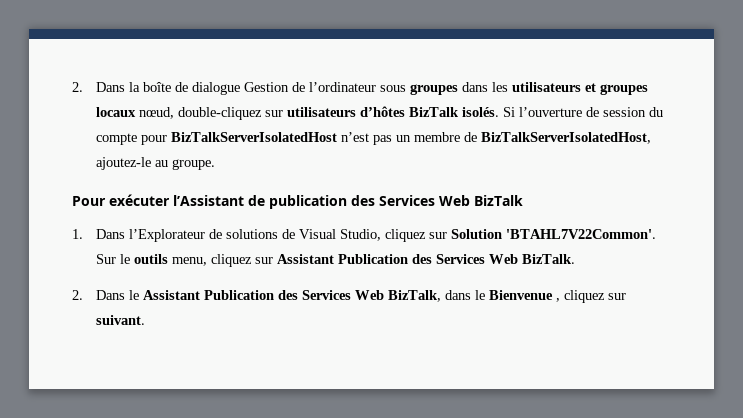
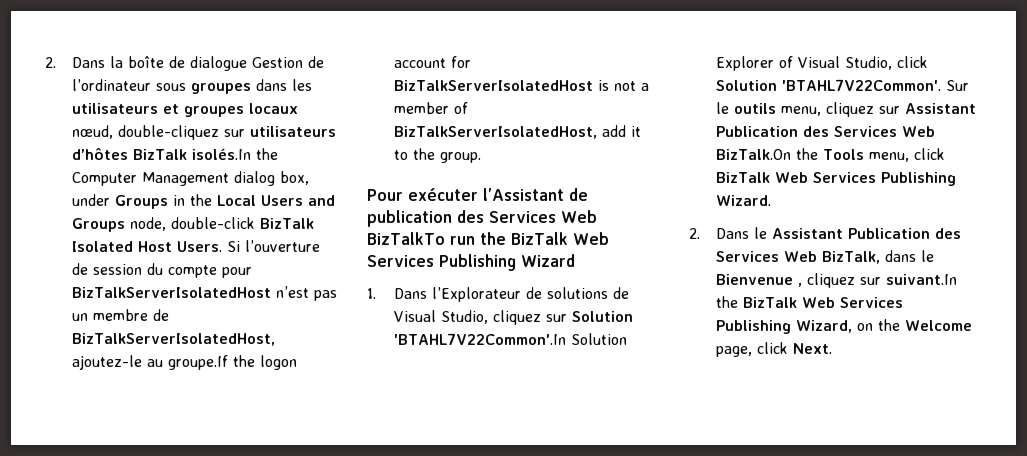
[462,107,500,117] isolés. -> [192,148,279,160] [72,171,310,186] [72,194,336,209] [72,217,315,232] [72,241,223,252] isolés.In the Computer Management dialog box, under Groups in the Local Users and Groups node, double-click BizTalk Isolated Host Users.
[172,159,216,170] groupe. -> [168,355,298,370] [394,56,472,68] [394,80,650,91] [394,102,469,114] [394,125,642,139] [394,148,482,163] groupe.If the logon account for BizTalkServerIsolatedHost is not a member of BizTalkServerIsolatedHost, add it to the group.
[474,195,523,206] BizTalk -> [367,232,609,245] [367,254,575,271] BizTalkTo run the BizTalk Web Services Publishing Wizard
(503, 234) none -> [394,333,628,345] [716,56,929,71] [716,80,778,91] 'BTAHL7V22Common'.In Solution Explorer of Visual Studio, click Solution
[522,254,576,264] BizTalk. -> [716,148,946,162] [716,172,957,186] [716,195,772,206] BizTalk.On the Tools menu, click BizTalk Web Services Publishing Wizard.
[96,315,146,325] suivant. -> [886,274,958,285] [716,296,904,308] [716,319,973,334] [716,342,833,357] suivant.In the BizTalk Web Services Publishing Wizard, on the Welcome page, click Next.

